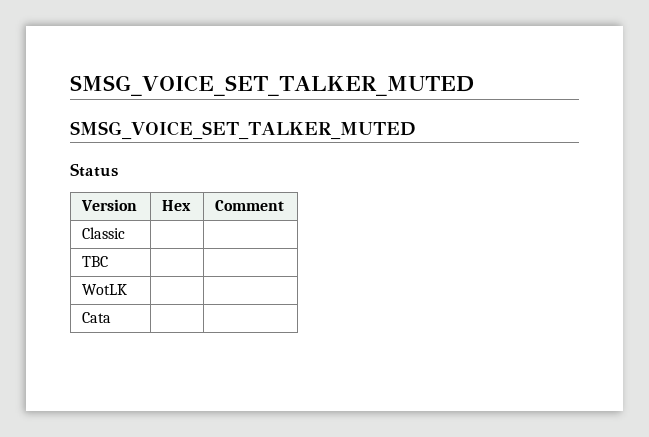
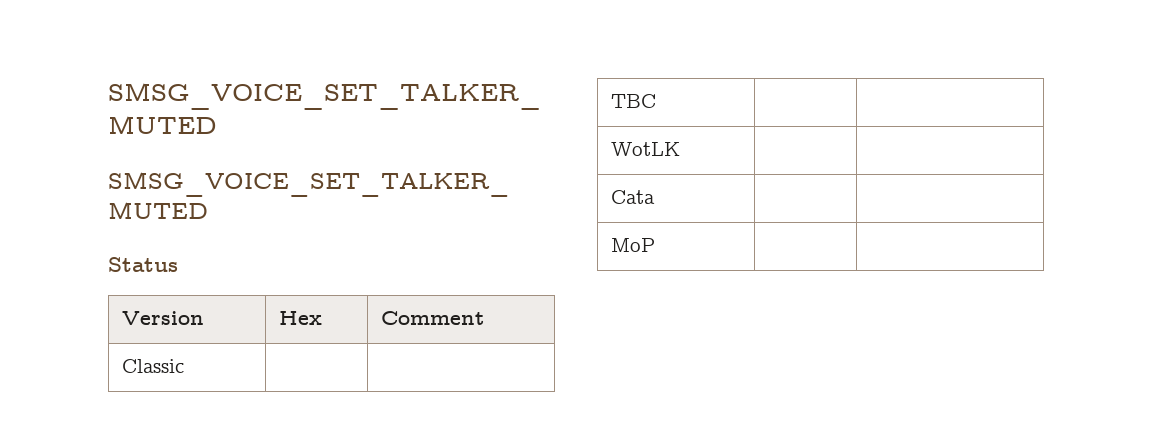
(112, 317) none -> [611,238,656,252] // MoP | |

